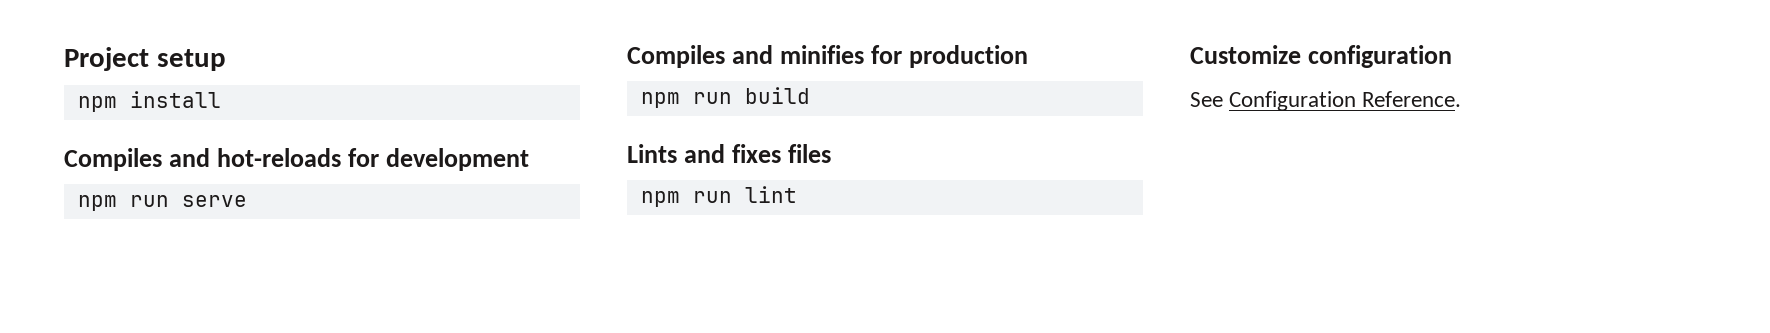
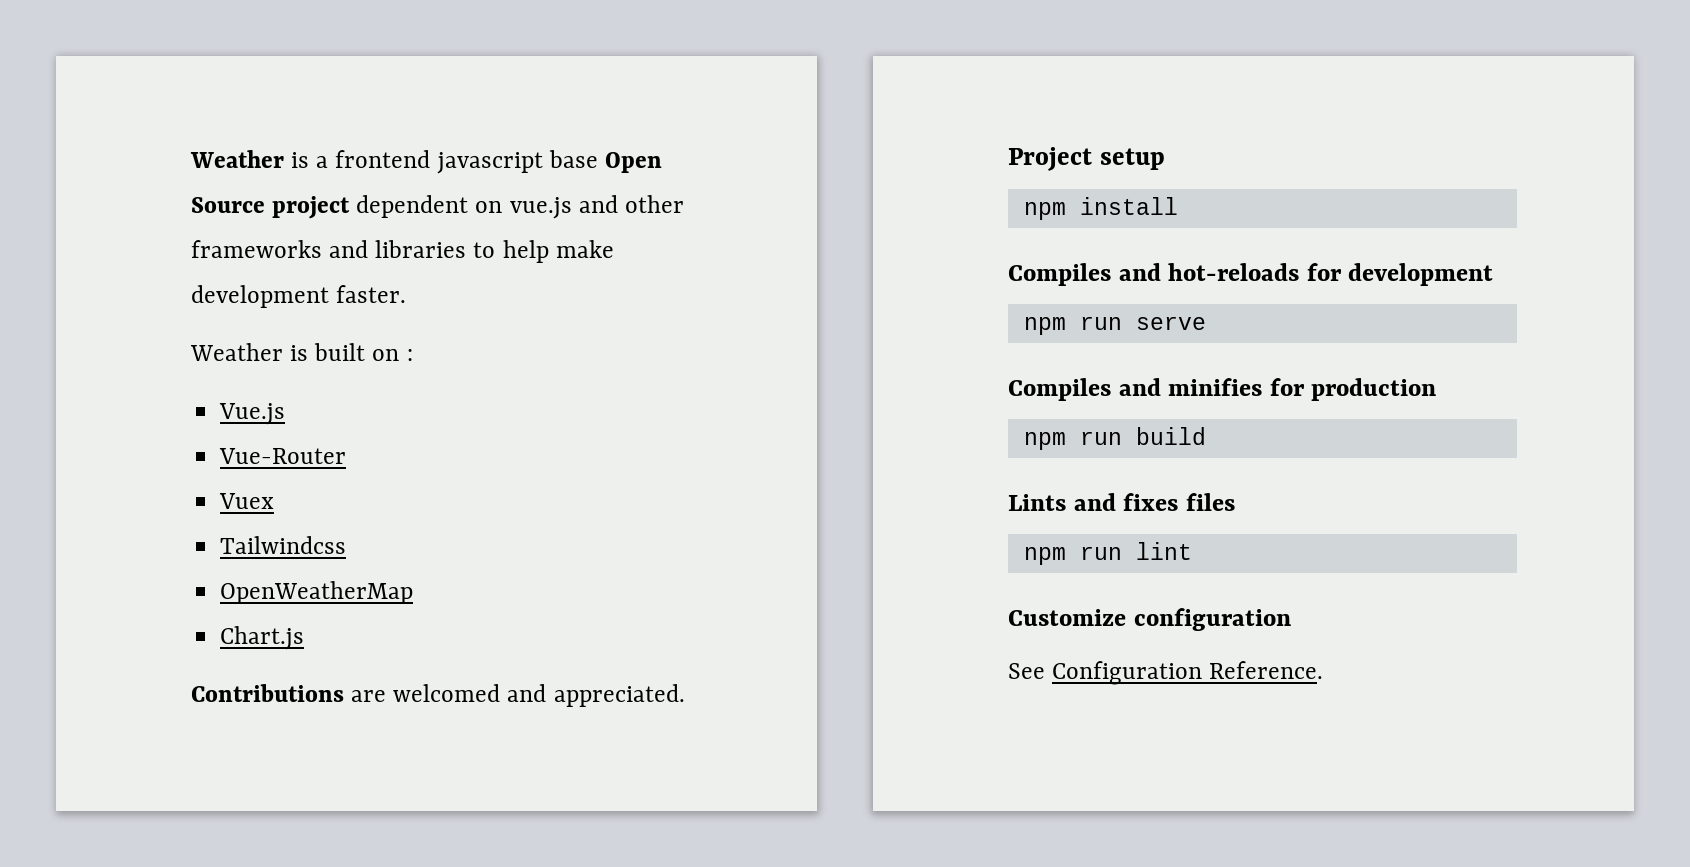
(64, 59) none -> [190,150,662,174] [191,195,684,219] [191,240,614,263] [191,285,407,308] [190,343,413,361] [219,403,286,425] [219,448,347,464] [219,493,275,509] [220,536,347,554] [220,581,414,604] [220,626,305,650] [191,684,685,707] Weather is a frontend javascript base Open Source project dependent on vue.js and other frameworks and libraries to help make development faster. // Weather is built on : // Vue.js // Vue-Router // Vuex // Tailwindcss // OpenWeatherMap // Chart.js // Contributions are welcomed and appreciated. //

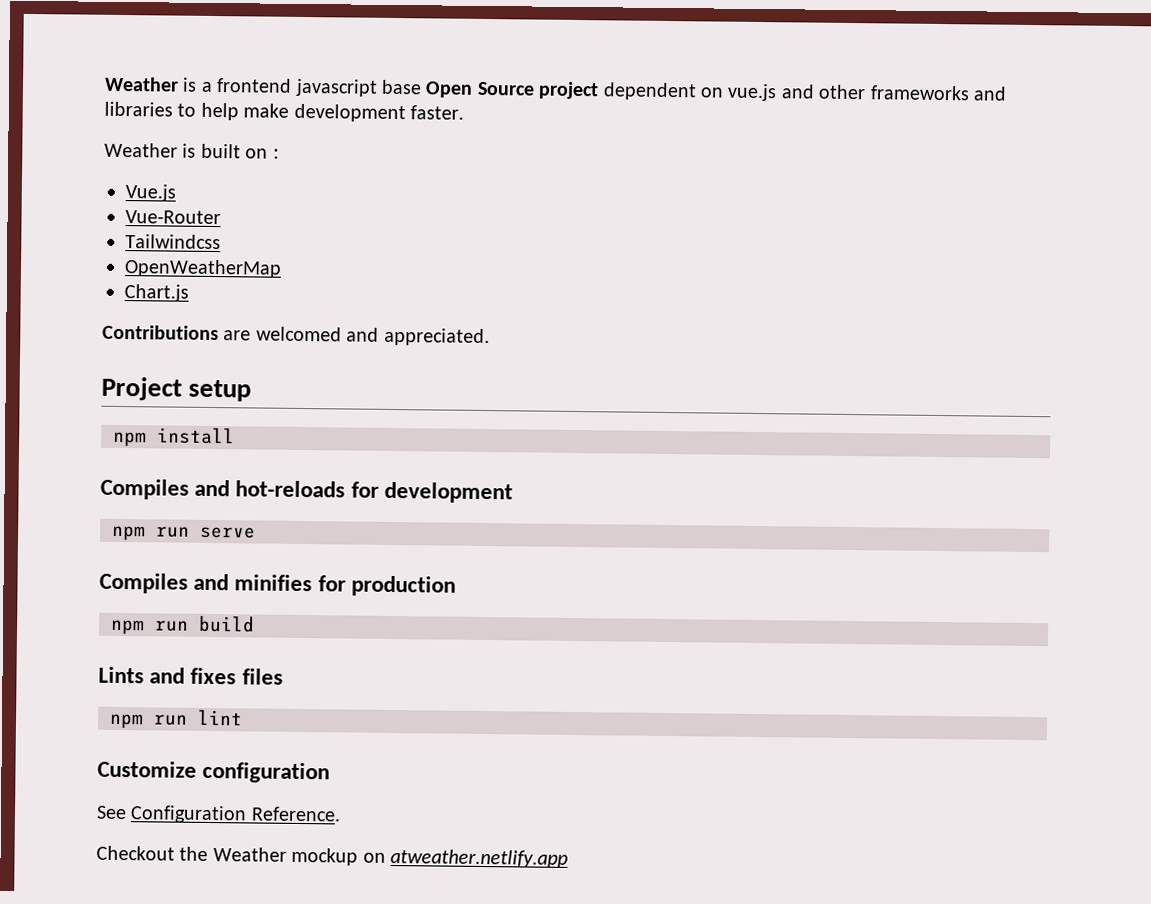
[219,493,275,509] // Vuex -> (221, 217) none
(1324, 670) none -> [96,845,568,868] // Checkout the Weather mockup on atweather.netlify.app

